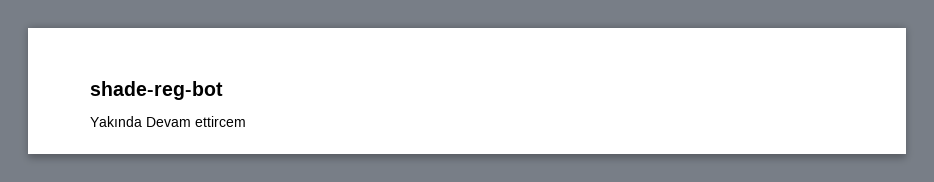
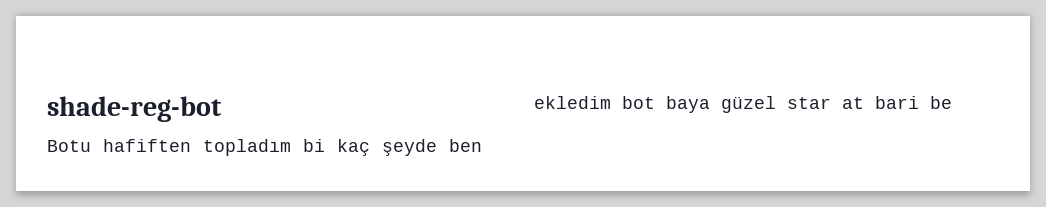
[90,116,246,127] Yakında Devam ettircem -> [47,139,482,156] [534,96,952,113] Botu hafiften topladım bi kaç şeyde ben ekledim bot baya güzel star at bari be

